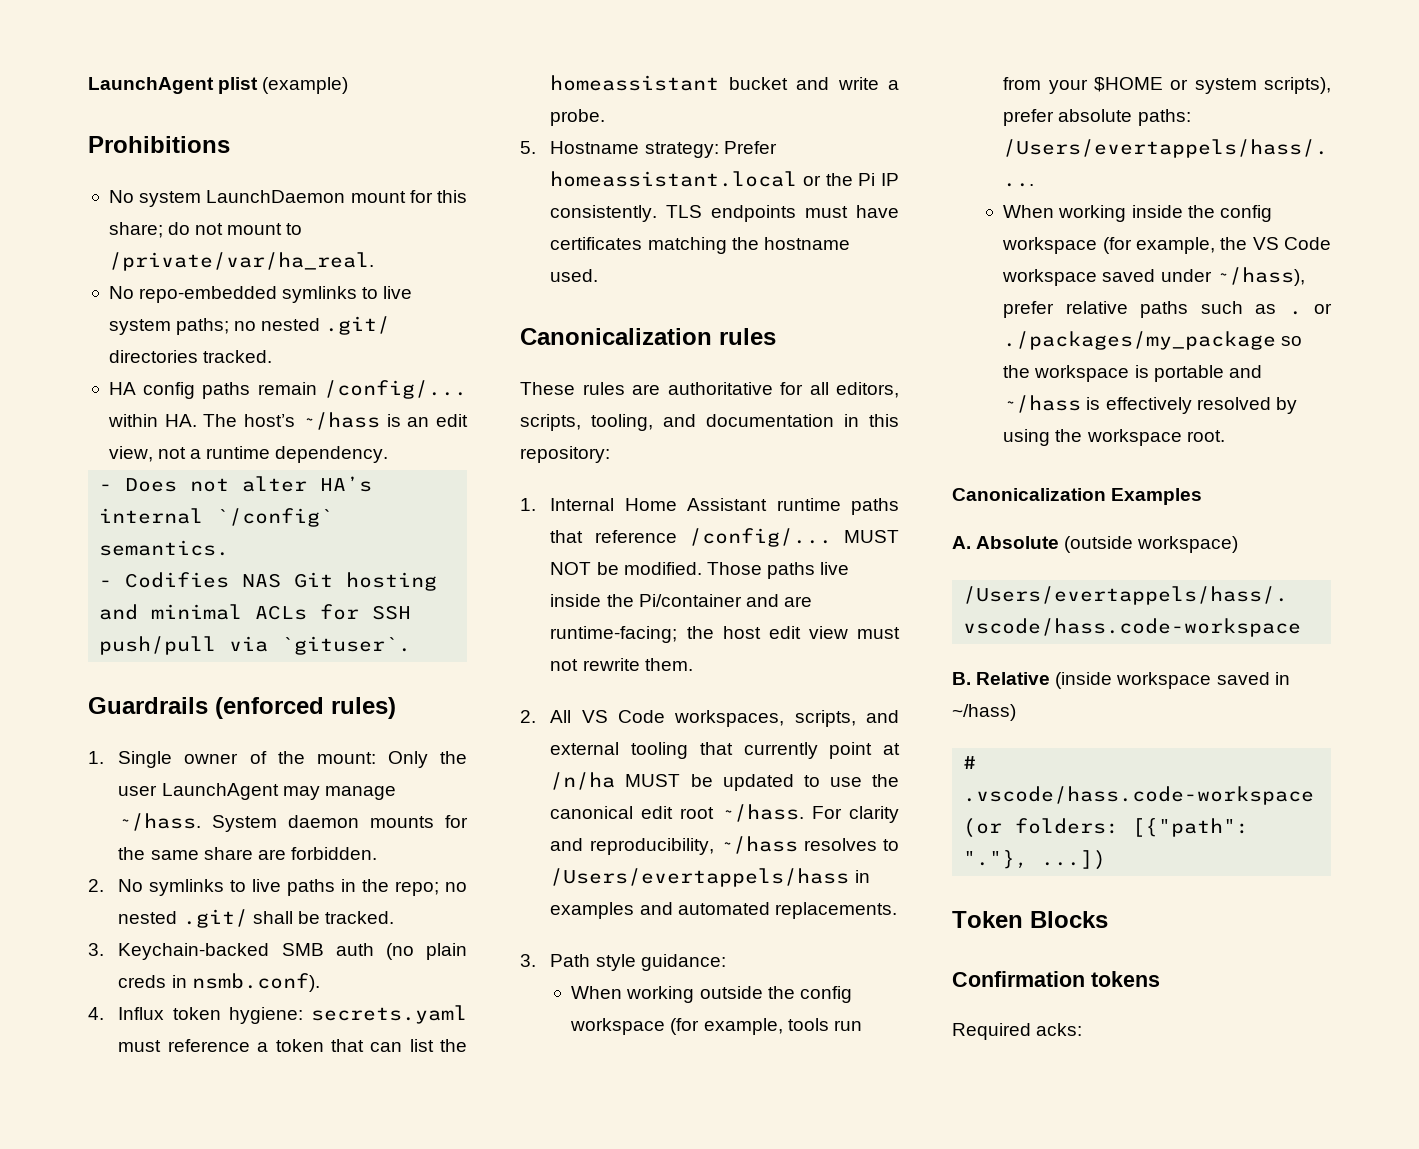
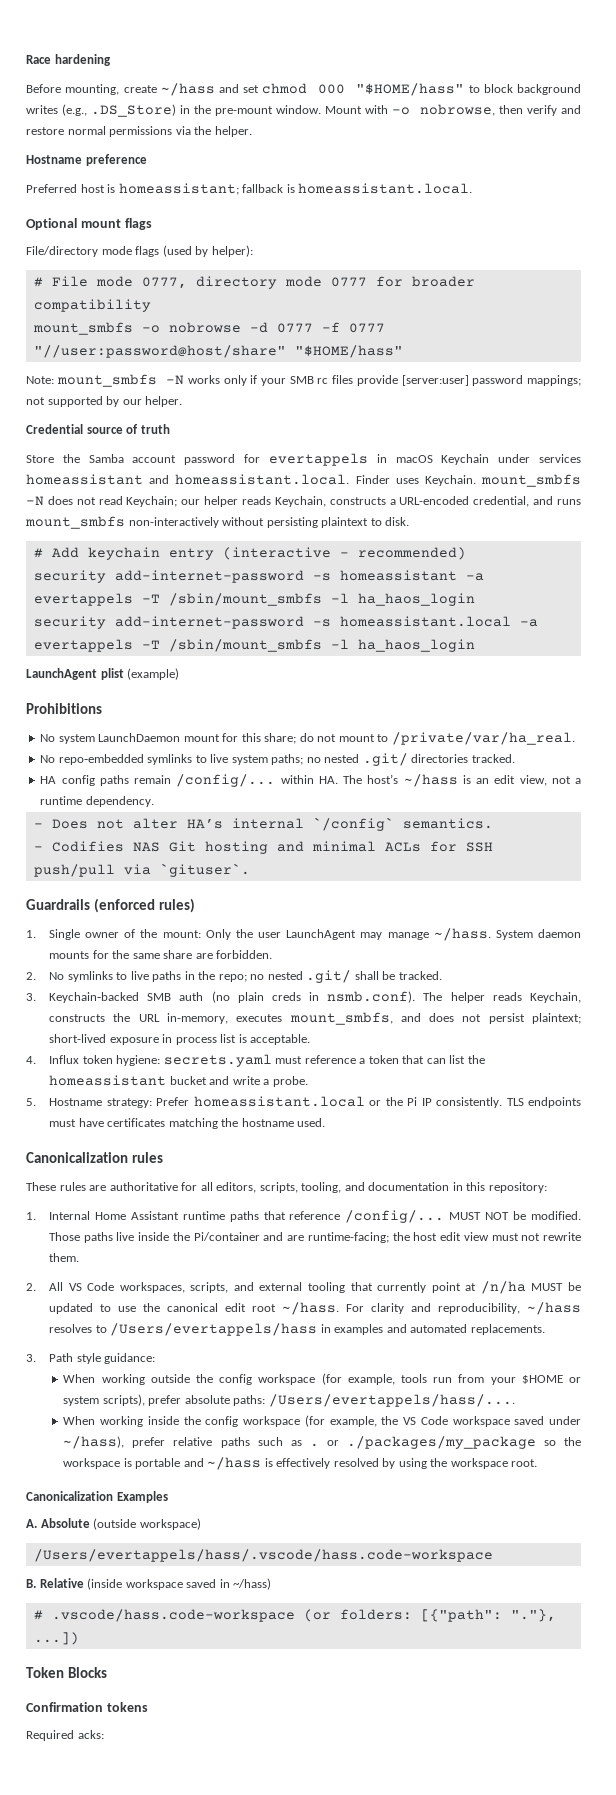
(88, 85) none -> [26,54,111,66] [26,83,581,96] [26,104,581,117] [26,126,252,137] [26,154,147,166] [26,183,473,195] [26,218,152,230] [26,245,253,257] [33,276,475,289] [33,299,151,312] [32,322,385,335] [33,345,403,358] [26,374,581,387] [26,396,183,407] [26,424,170,434] [26,453,581,466] [26,474,582,487] [26,496,581,507] [25,516,410,529] [33,547,466,560] [33,570,484,583] [33,593,475,606] [33,616,538,629] [33,639,475,652] Race hardening // Before mounting, create ~/hass and set chmod 000 "$HOME/hass" to block background writes (e.g., .DS_Store) in the pre-mount window. Mount with -o nobrowse, then verify and restore normal permissions via the helper. // Hostname preference // Preferred host is homeassistant; fallback is homeassistant.local. // Optional mount flags // File/directory mode flags (used by helper): // # File mode 0777, directory mode 0777 for broader compatibility // mount_smbfs -o nobrowse -d 0777 -f 0777 "//user:password@host/share" "$HOME/hass" // Note: mount_smbfs -N works only if your SMB rc files provide [server:user] password mappings; not supported by our helper. // Credential source of truth // Store the Samba account password for evertappels in macOS Keychain under services homeassistant and homeassistant.local. Finder uses Keychain. mount_smbfs -N does not read Keychain; our helper reads Keychain, constructs a URL-encoded credential, and runs mount_smbfs non-interactively without persisting plaintext to disk. // # Add keychain entry (interactive - recommended) // security add-internet-password -s homeassistant -a evertappels -T /sbin/mount_smbfs -l ha_haos_login // security add-internet-password -s homeassistant.local -a evertappels -T /sbin/mount_smbfs -l ha_haos_login //
(320, 982) none -> [423,992,582,1003] [49,1012,581,1025] [49,1034,311,1045] The helper reads Keychain, constructs the URL in-memory, executes mount_smbfs, and does not persist plaintext; short-lived exposure in process list is acceptable.

